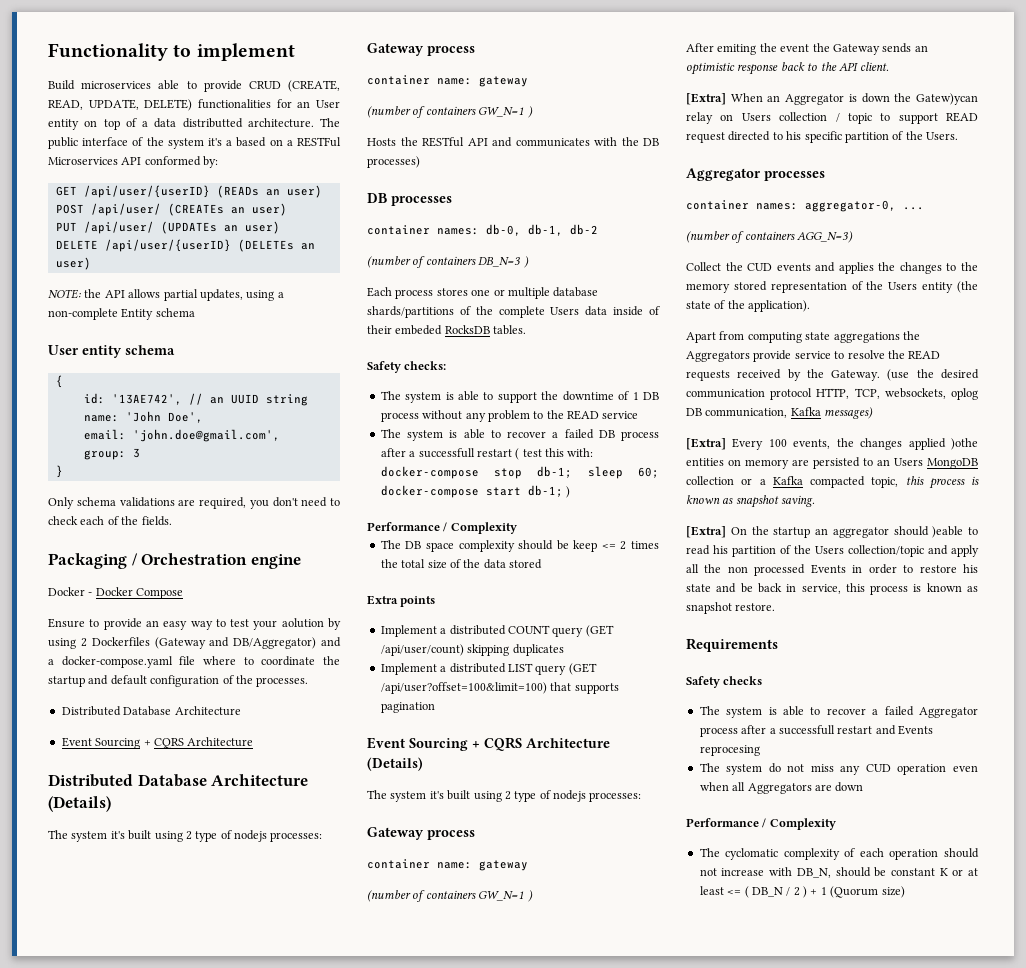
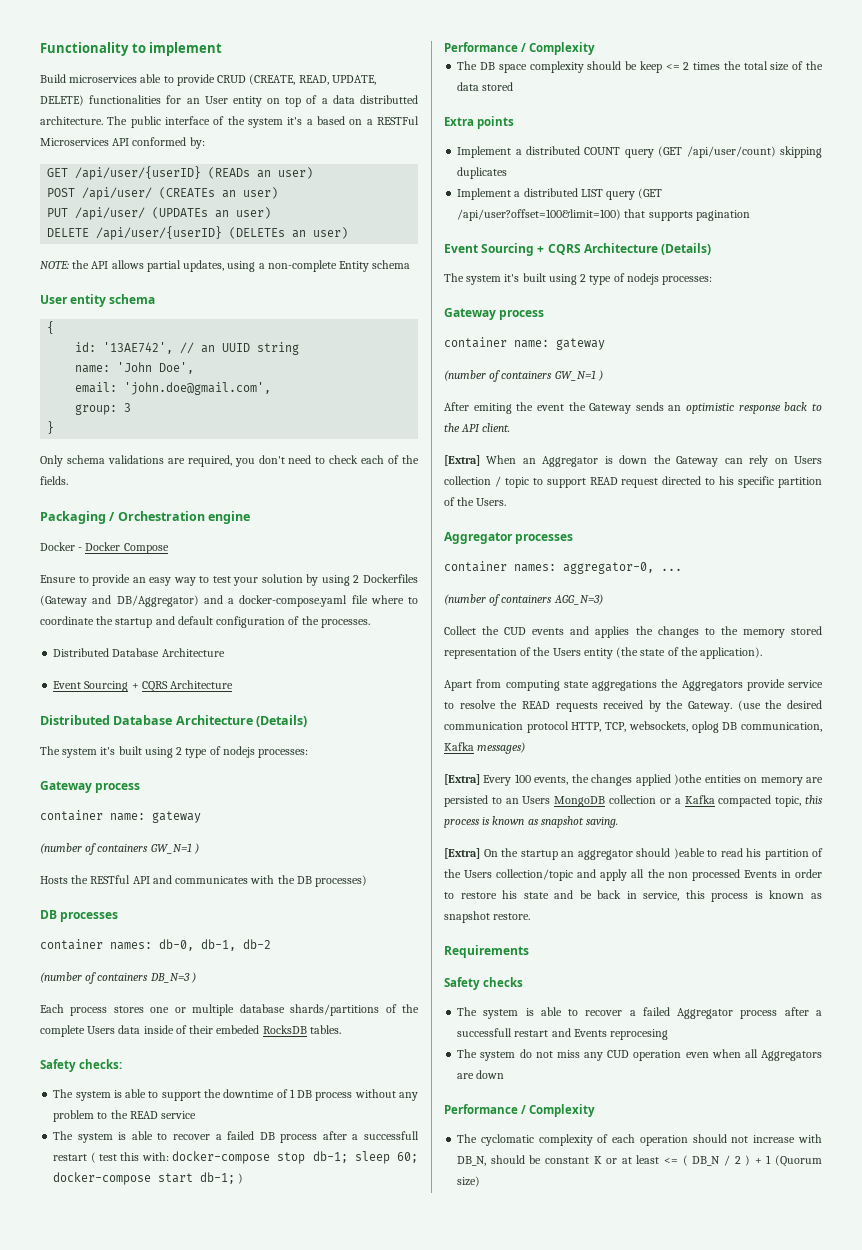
[281,618,324,628] aolution -> [261,574,303,583] solution
[916,93,978,105] [686,112,713,124] Gatew)ycan relay -> [676,455,769,467] Gateway can rely

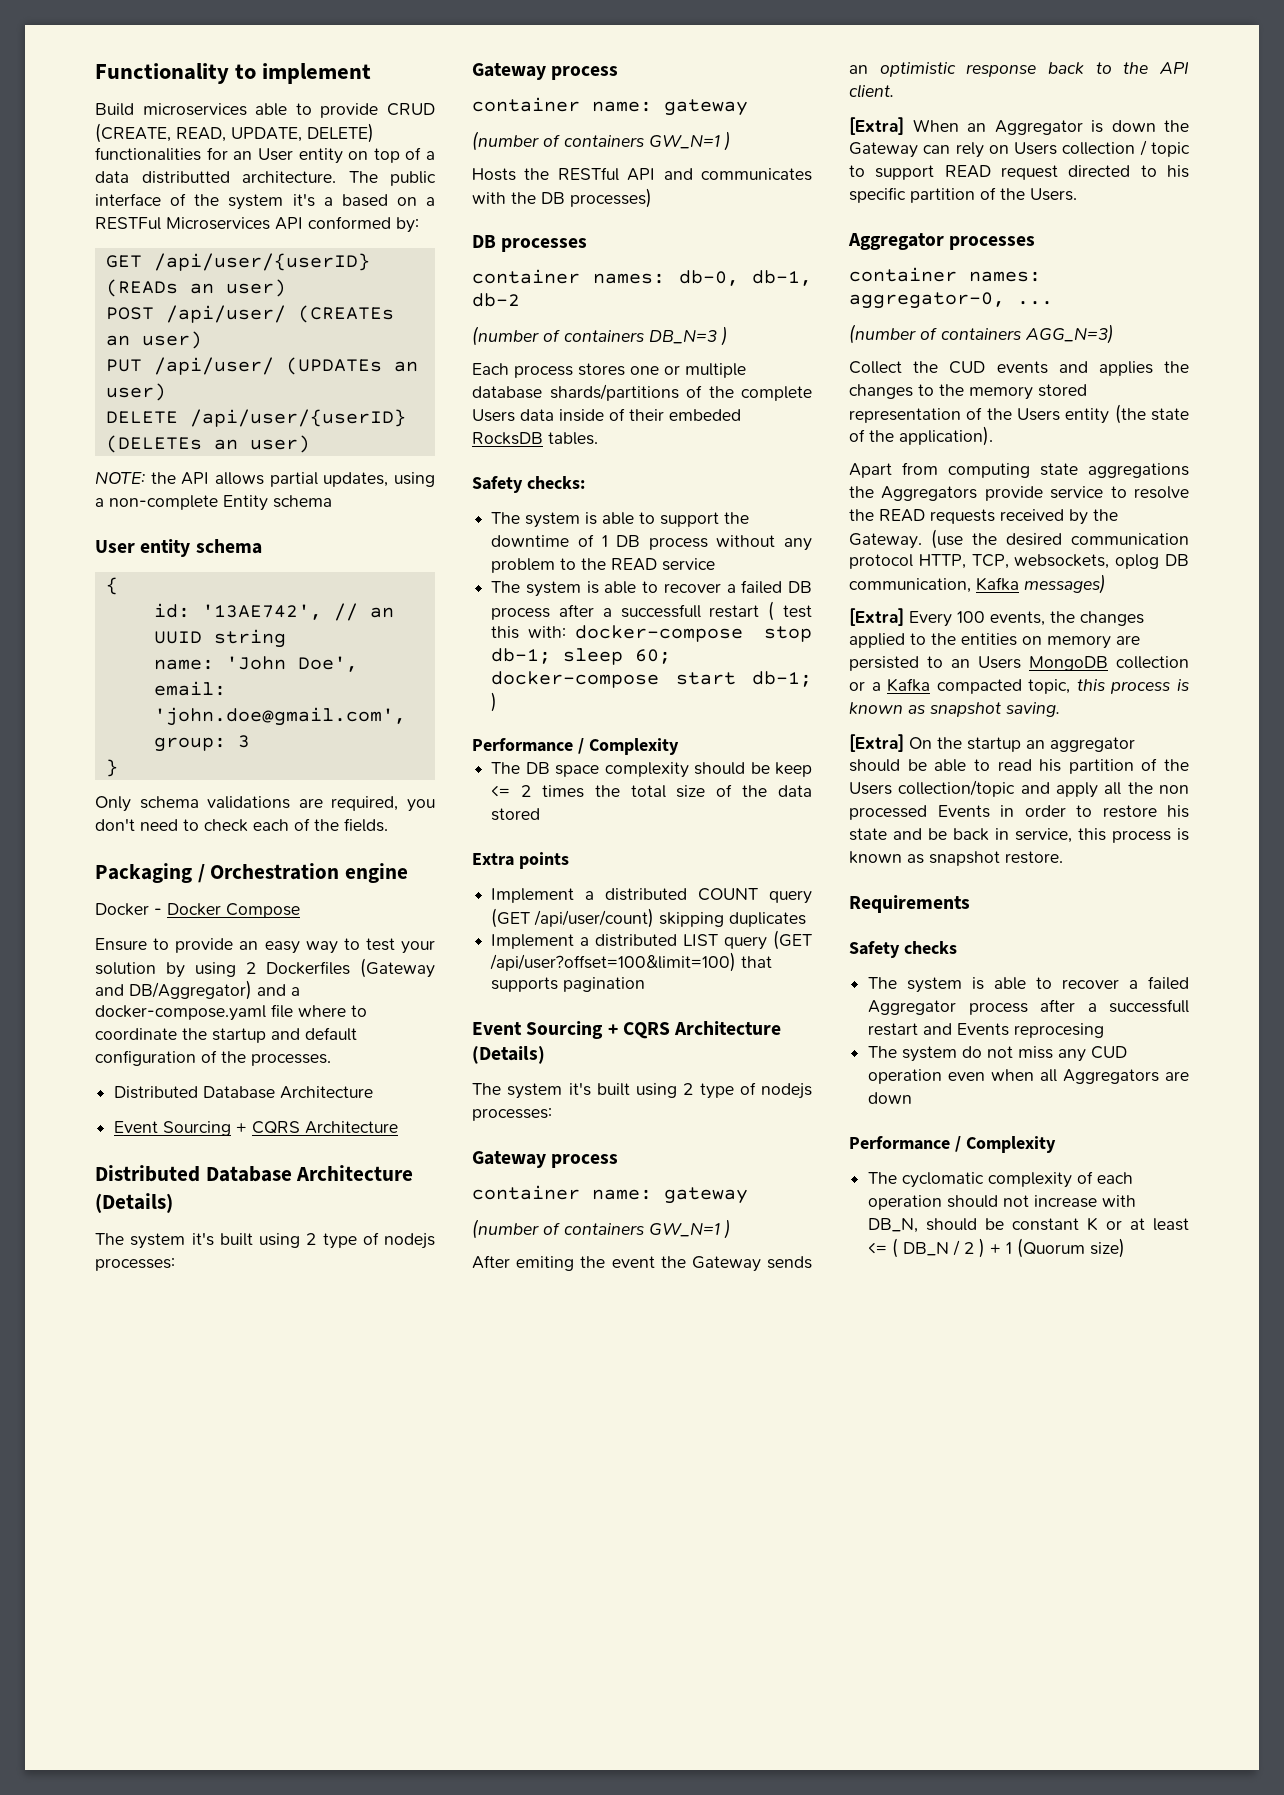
[674,774,703,785] )othe -> [910,633,956,645] to the
[673,848,705,859] )eable -> [907,759,967,772] be able

